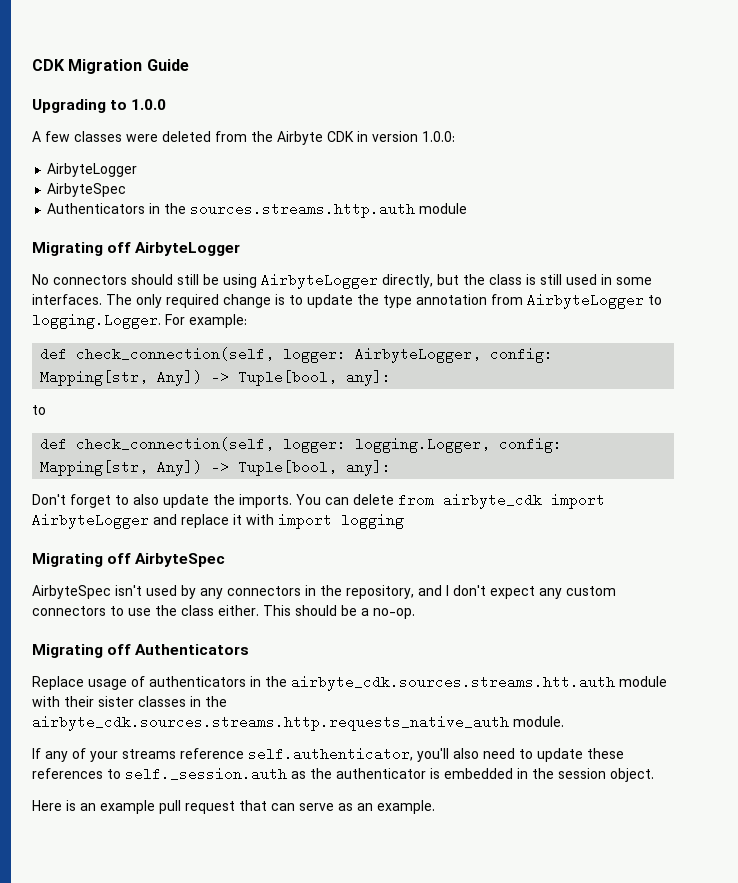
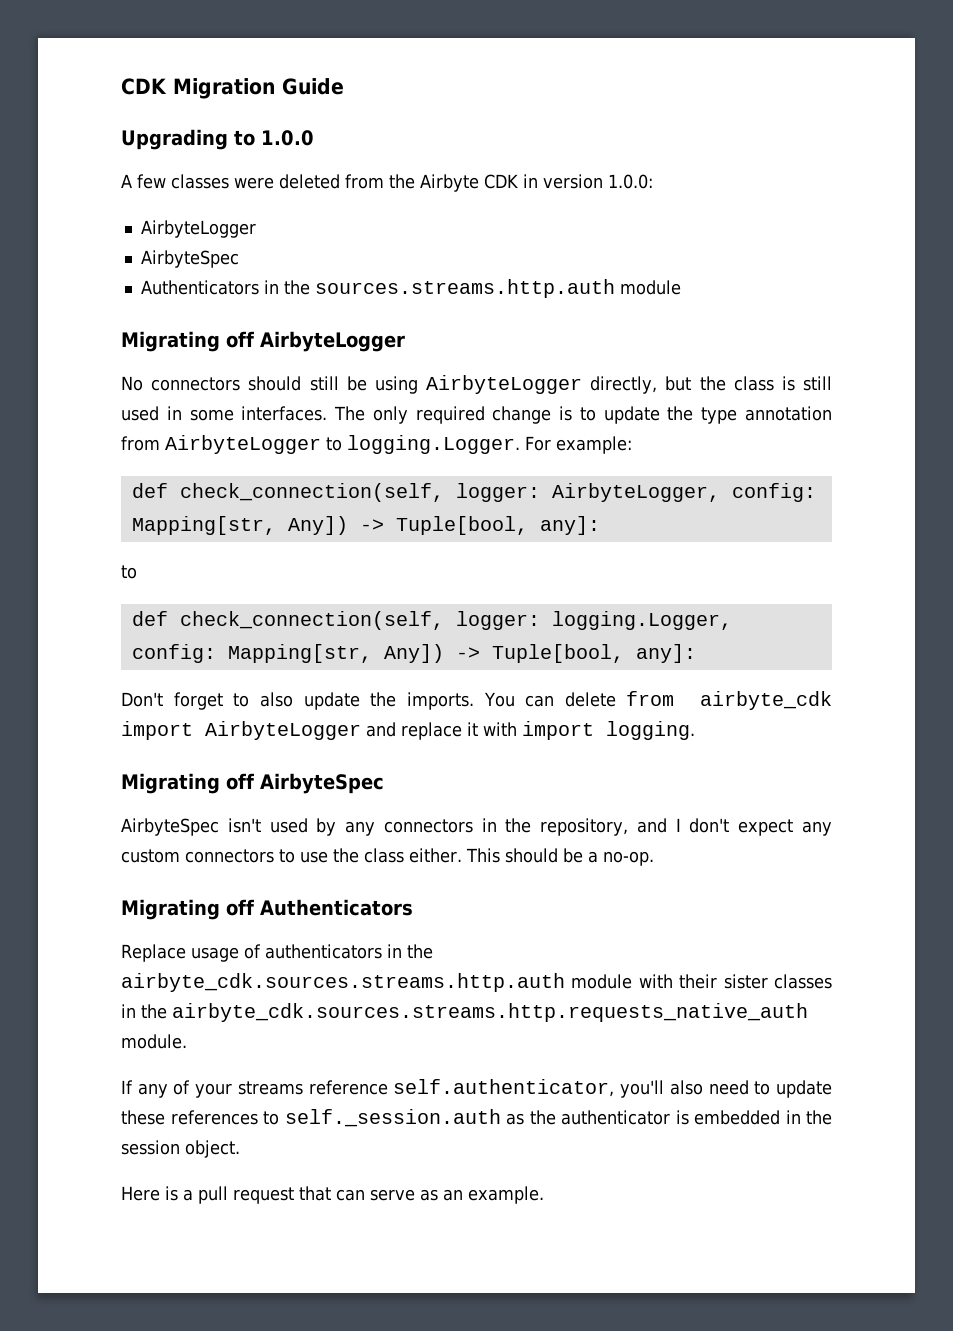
[341,514,404,529] logging -> [606,721,695,740] logging.
[291,675,615,691] airbyte_cdk.sources.streams.htt.auth -> [121,973,565,992] airbyte_cdk.sources.streams.http.auth
[80,800,155,814] an example -> [183,1189,193,1201] a

